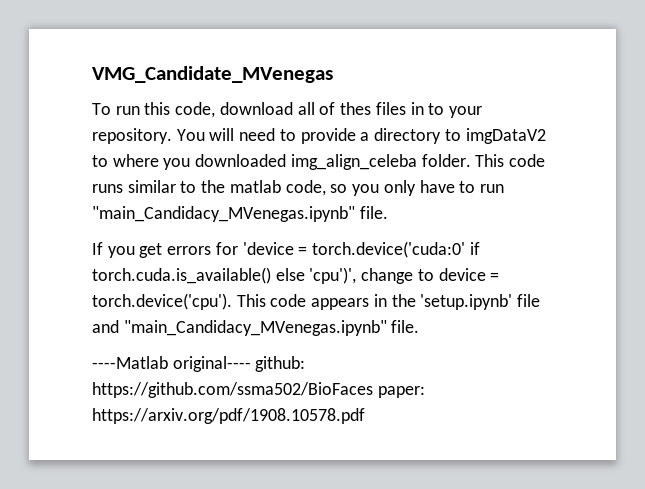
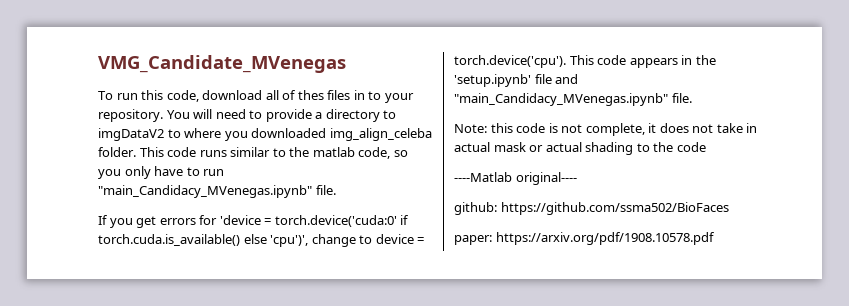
(420, 326) none -> [454,123,758,136] [454,142,706,155] // Note: this code is not complete, it does not take in actual mask or actual shading to the code
(251, 364) none -> (577, 178) //
(373, 390) none -> (729, 208) //

